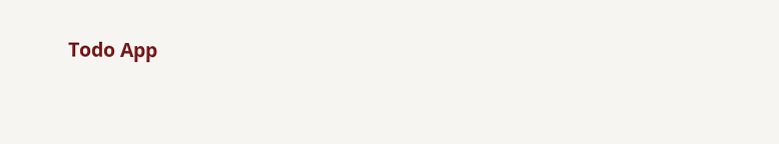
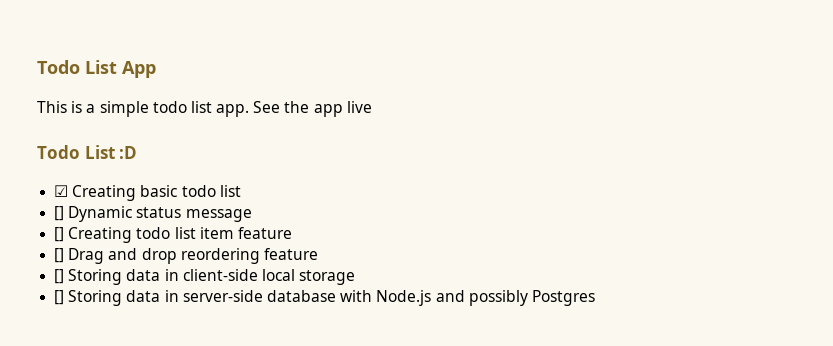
[68,41,116,57] Todo -> [37,60,117,74] Todo List
(159, 52) none -> [37,101,372,117] [37,145,138,159] [54,185,241,201] [54,206,252,222] [54,227,292,243] [54,248,318,264] [54,269,356,285] [54,290,595,306] // This is a simple todo list app. See the app live // Todo List :D // ☑ Creating basic todo list // [] Dynamic status message // [] Creating todo list item feature // [] Drag and drop reordering feature // [] Storing data in client-side local storage // [] Storing data in server-side database with Node.js and possibly Postgres

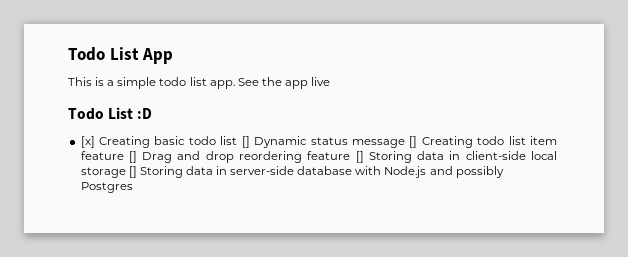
[54,185,69,197] ☑ -> [80,136,95,148] [x]
(241, 191) // -> (238, 140) none
(252, 215) // -> (405, 143) none
(292, 233) // -> (124, 155) none
(318, 254) // -> (351, 155) none
(356, 277) // -> (126, 172) none

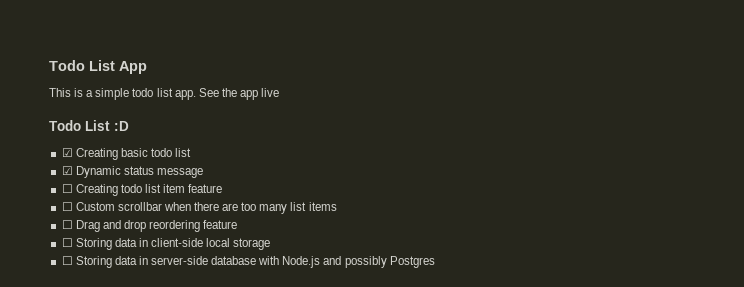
[80,136,95,148] [x] -> [61,148,73,157] ☑
[241,136,250,148] [] -> [61,166,73,175] // ☑
[409,136,418,148] [] -> [61,184,73,193] // ☐
[128,151,137,163] [] -> [61,202,337,214] [61,220,73,229] // ☐ Custom scrollbar when there are too many list items // ☐
[355,151,364,163] [] -> [61,238,73,247] // ☐
[128,166,137,178] [] -> [61,256,73,265] // ☐

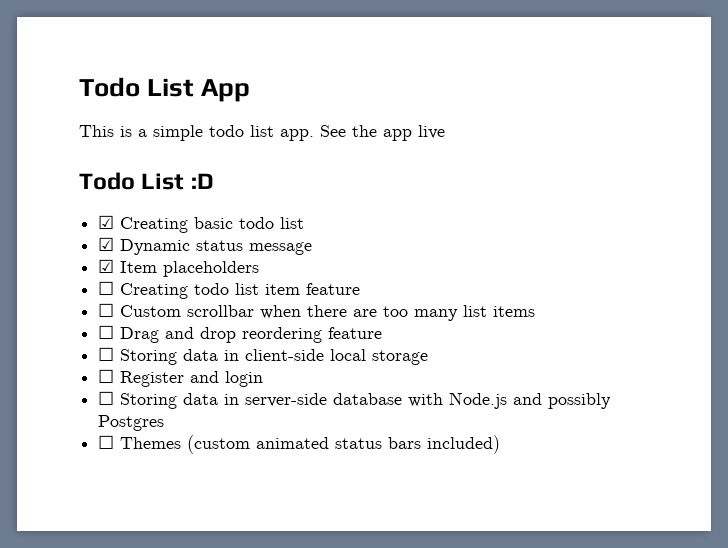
(203, 173) none -> [98,259,260,277] // ☑ Item placeholders
(271, 244) none -> [98,369,264,387] // ☐ Register and login
(435, 262) none -> [98,435,501,454] // ☐ Themes (custom animated status bars included)

